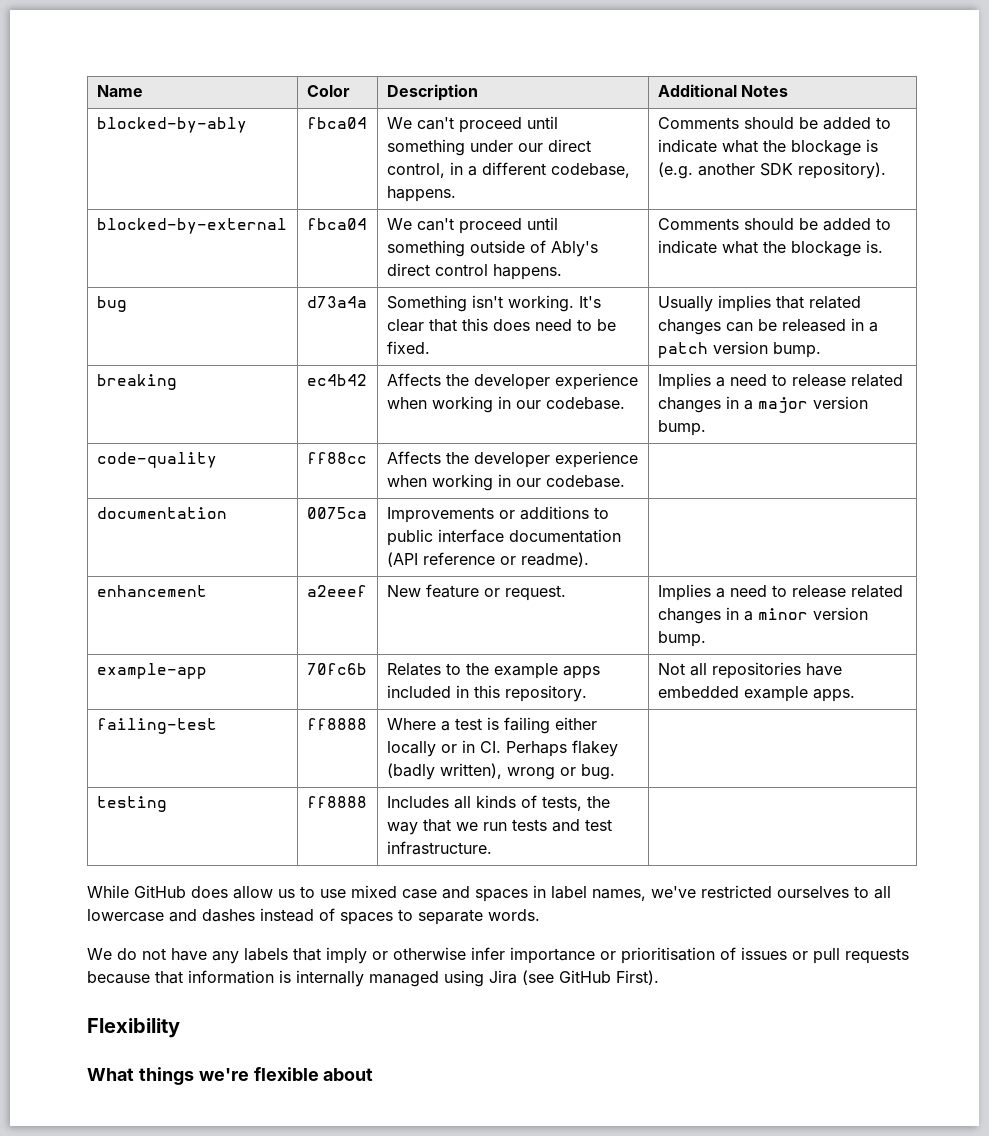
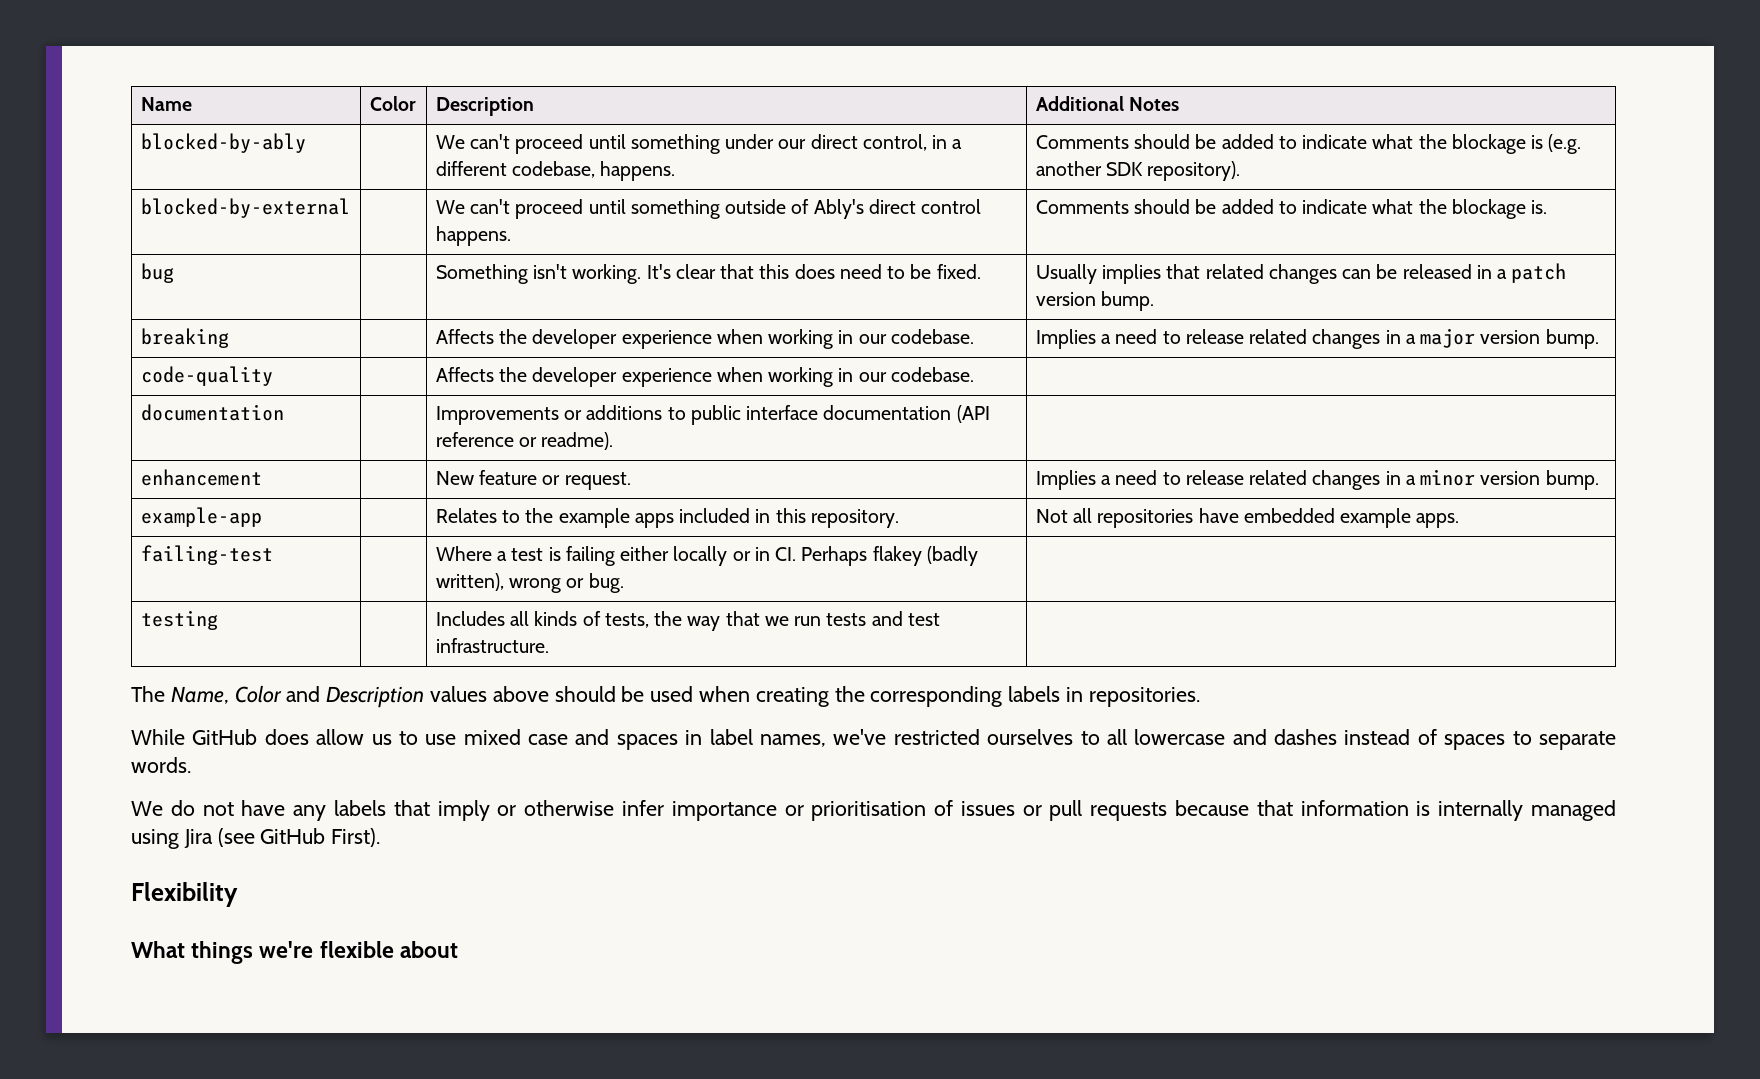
[306,117,367,129] fbca04 -> (306, 143) none
[306,218,367,230] fbca04 -> (350, 208) none
[306,296,367,308] d73a4a -> (174, 273) none
[306,374,367,386] ec4b42 -> (229, 338) none
[306,452,367,464] ff88cc -> (273, 376) none
[306,507,367,519] 0075ca -> (284, 412) none
[306,585,367,597] a2eeef -> (262, 477) none
[306,663,367,675] 70fc6b -> (262, 517) none
[306,718,367,730] ff8888 -> (273, 555) none
[306,796,367,808] ff8888 -> (218, 620) none
(492, 848) none -> [131,685,1200,708] // The Name, Color and Description values above should be used when creating the corresponding labels in repositories.

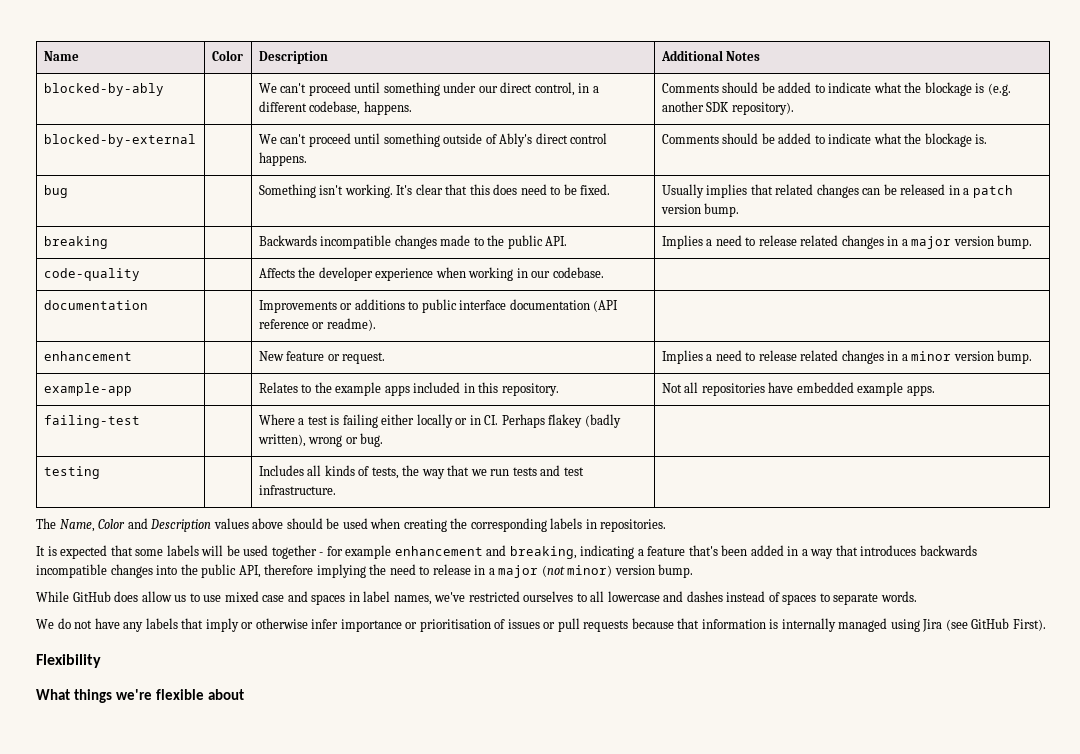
[435,329,974,349] Affects the developer experience when working in our codebase. -> [258,235,568,249] Backwards incompatible changes made to the public API.
(1200, 697) none -> [36,545,977,559] [36,564,694,578] // It is expected that some labels will be used together - for example enhancement and breaking, indicating a feature that's been added in a way that introduces backwards incompatible changes into the public API, therefore implying the need to release in a major (not minor) version bump.

